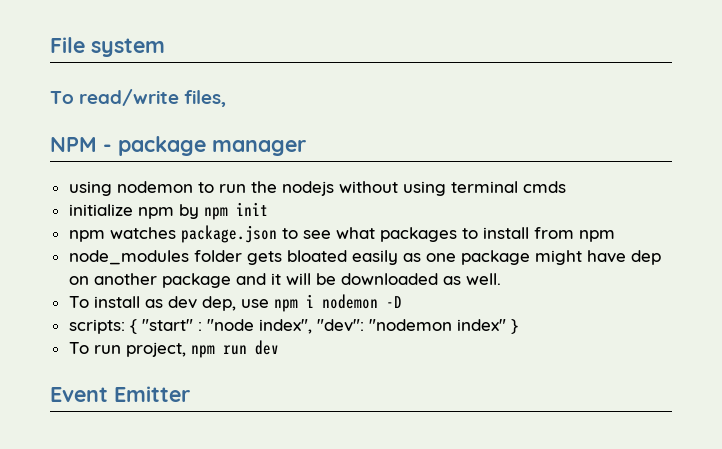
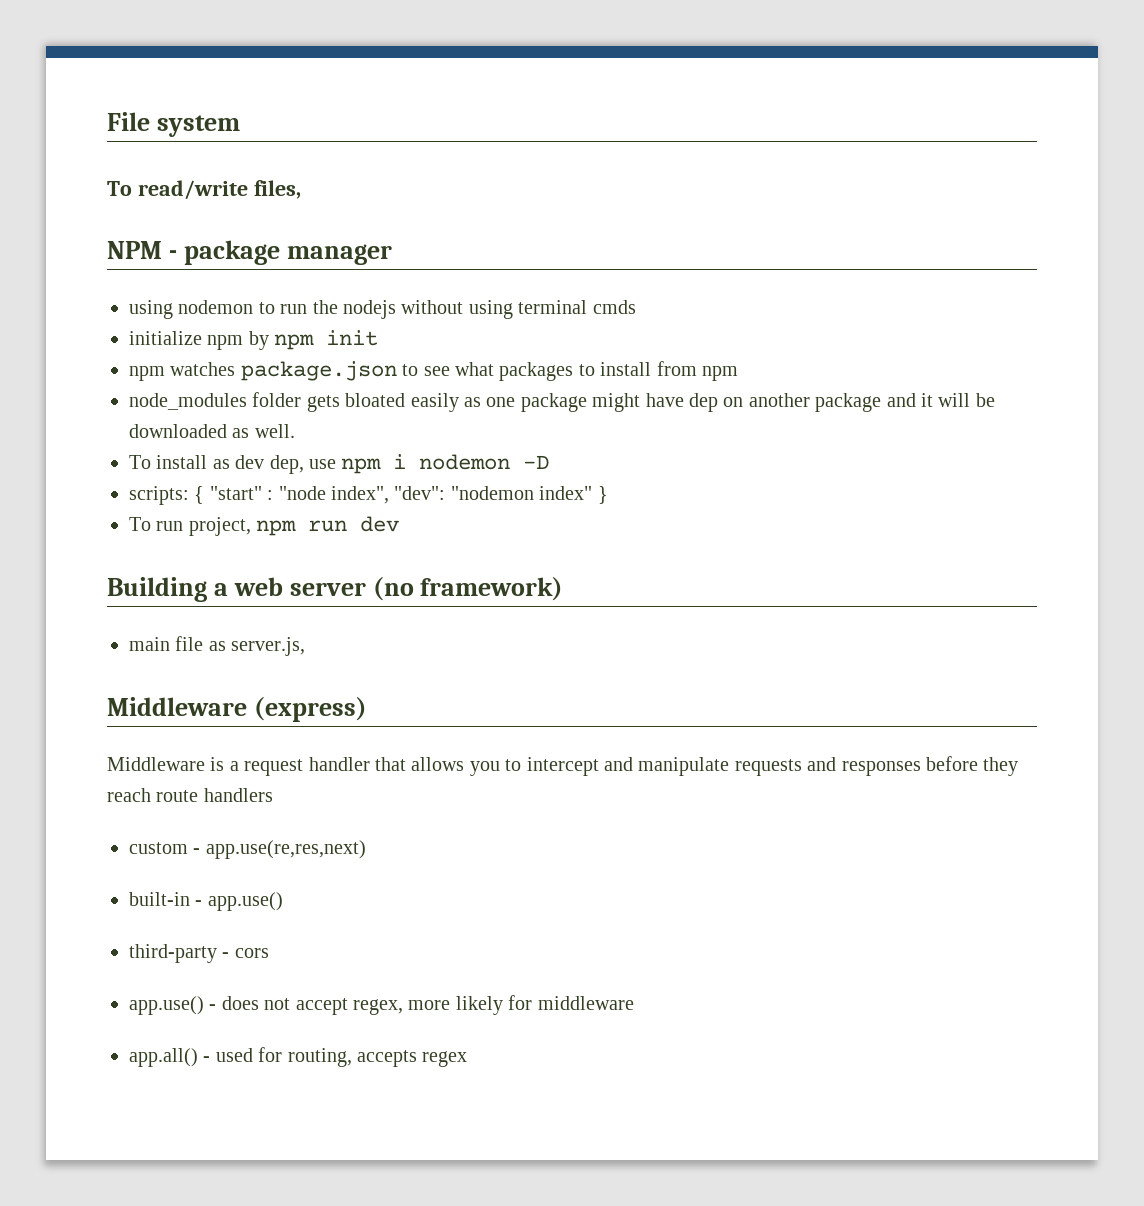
[50,386,190,402] Event Emitter -> [107,577,564,602] [129,636,306,656] [107,697,367,722] [107,756,1019,776] [107,788,273,802] [129,840,366,859] [129,892,283,911] [129,944,269,963] [129,995,634,1015] [129,1047,468,1067] Building a web server (no framework) // main file as server.js, // Middleware (express) // Middleware is a request handler that allows you to intercept and manipulate requests and responses before they reach route handlers // custom - app.use(re,res,next) // built-in - app.use() // third-party - cors // app.use() - does not accept regex, more likely for middleware // app.all() - used for routing, accepts regex

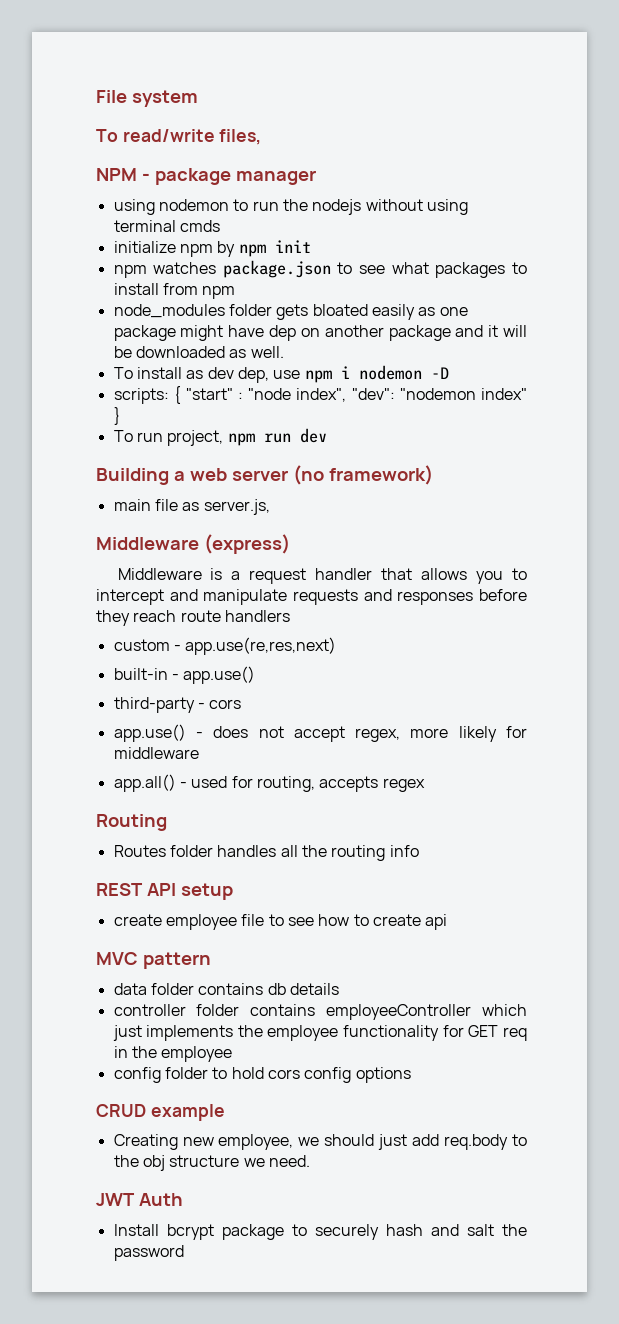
(468, 1059) none -> [96,814,167,831] [113,845,419,861] [96,883,233,900] [113,914,448,930] [96,952,211,969] [113,983,339,995] [113,1004,527,1020] [112,1025,527,1041] [113,1046,233,1062] [113,1067,411,1083] [96,1104,225,1121] [113,1134,527,1150] [113,1155,310,1171] [96,1193,183,1206] [113,1224,527,1240] [113,1245,184,1261] // Routing // Routes folder handles all the routing info // REST API setup // create employee file to see how to create api // MVC pattern // data folder contains db details // controller folder contains employeeController which just implements the employee functionality for GET req in the employee // config folder to hold cors config options // CRUD example // Creating new employee, we should just add req.body to the obj structure we need. // JWT Auth // Install bcrypt package to securely hash and salt the password

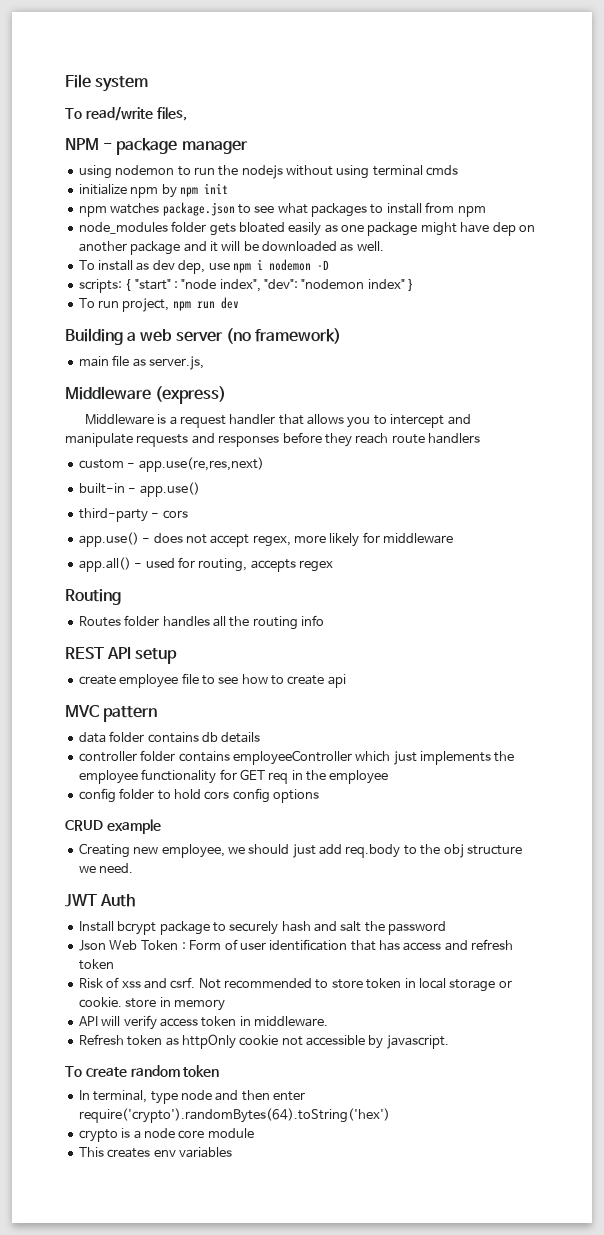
(184, 1253) none -> [78,939,514,951] [78,959,114,970] [78,977,512,992] [78,997,225,1011] [78,1015,328,1030] [78,1034,449,1049] [65,1065,220,1077] [78,1090,305,1104] [78,1108,390,1123] [78,1128,254,1142] [78,1147,232,1158] // Json Web Token : Form of user identification that has access and refresh token // Risk of xss and csrf. Not recommended to store token in local storage or cookie. store in memory // API will verify access token in middleware. // Refresh token as httpOnly cookie not accessible by javascript. // To create random token // In terminal, type node and then enter require('crypto').randomBytes(64).toString('hex') // crypto is a node core module // This creates env variables

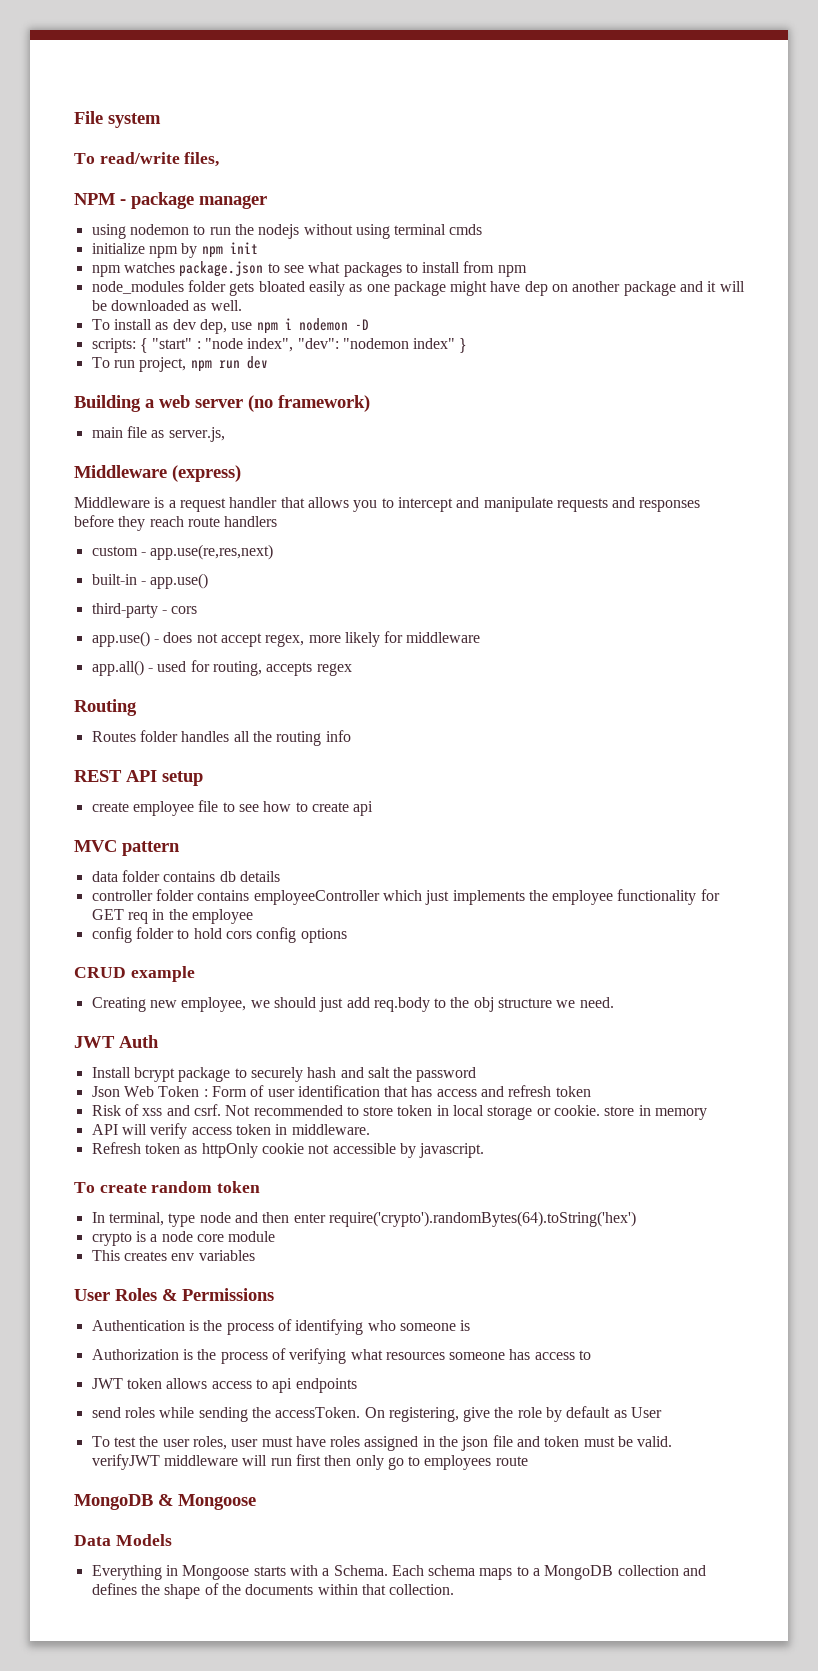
(232, 1152) none -> [74,1288,274,1301] [91,1319,471,1335] [91,1348,592,1364] [91,1378,357,1393] [91,1406,663,1422] [91,1435,673,1451] [91,1454,528,1470] [74,1494,256,1510] [74,1534,172,1546] [91,1565,707,1580] [91,1583,455,1599] // User Roles & Permissions // Authentication is the process of identifying who someone is // Authorization is the process of verifying what resources someone has access to // JWT token allows access to api endpoints // send roles while sending the accessToken. On registering, give the role by default as User // To test the user roles, user must have roles assigned in the json file and token must be valid. verifyJWT middleware will run first then only go to employees route // MongoDB & Mongoose // Data Models // Everything in Mongoose starts with a Schema. Each schema maps to a MongoDB collection and defines the shape of the documents within that collection.

